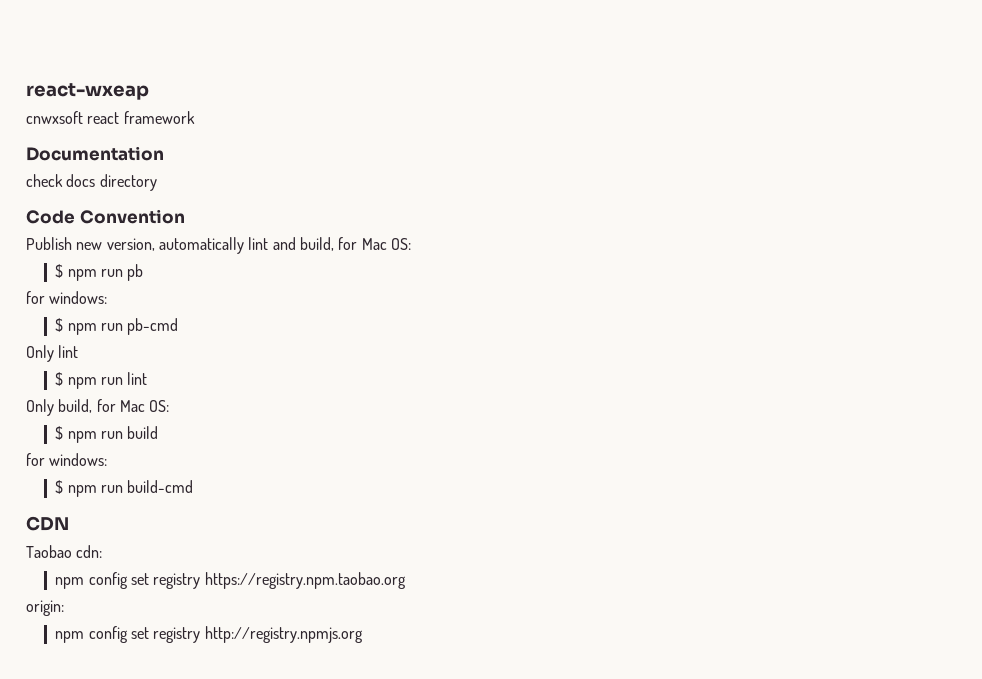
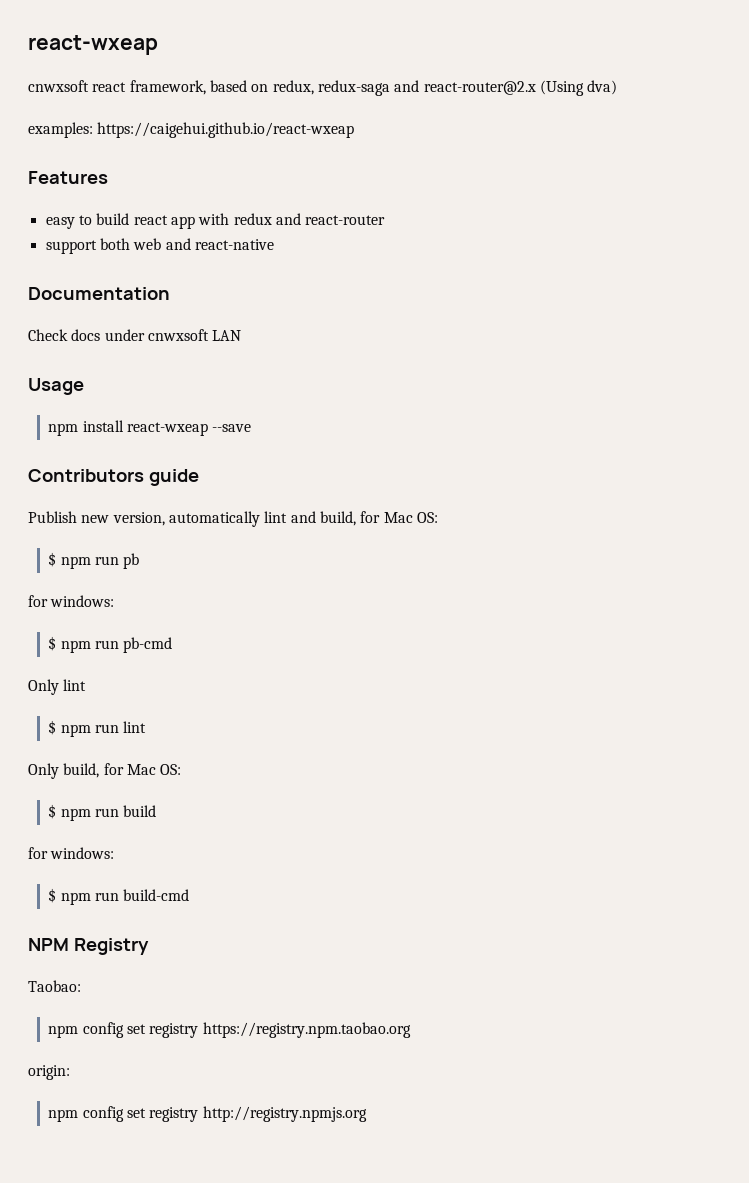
[123,111,195,124] [26,146,164,161] [26,174,157,191] [26,209,185,224] framework // Documentation // check docs directory // Code Convention -> [129,80,618,96] [28,122,355,138] [28,171,108,184] [45,213,386,229] [45,238,274,254] [28,287,170,300] [28,329,242,341] [28,378,84,395] [48,420,252,436] [28,469,199,486] framework, based on redux, redux-saga and react-router@2.x (Using dva) // examples: https://caigehui.github.io/react-wxeap // Features // easy to build react app with redux and react-router // support both web and react-native // Documentation // Check docs under cnwxsoft LAN // Usage // npm install react-wxeap --save // Contributors guide
[26,516,69,531] [26,545,103,558] CDN // Taobao cdn: -> [28,938,149,955] [28,980,81,992] NPM Registry // Taobao:

